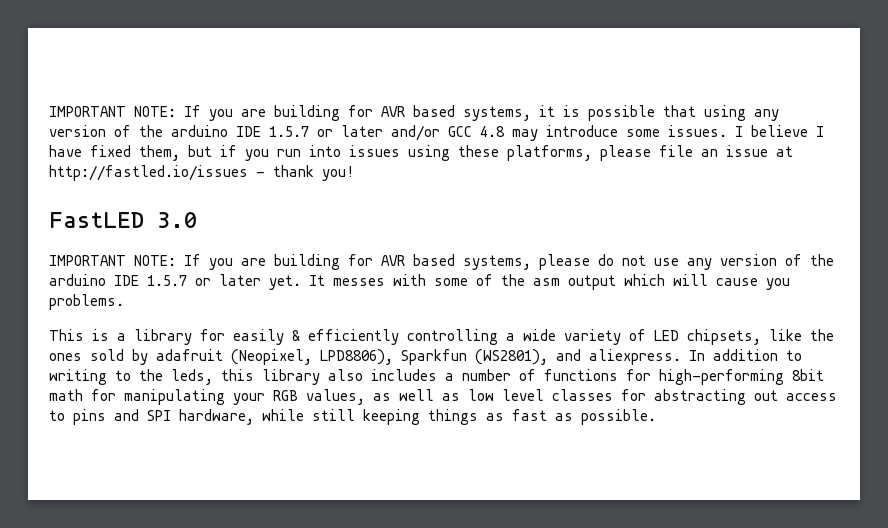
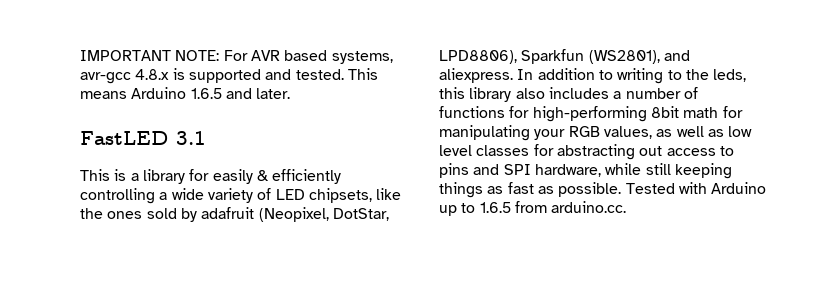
[49,105,779,121] [49,125,824,141] [49,145,793,161] [49,165,355,181] [49,212,197,228] [49,254,834,270] [49,274,790,290] [49,294,124,310] IMPORTANT NOTE: If you are building for AVR based systems, it is possible that using any version of the arduino IDE 1.5.7 or later and/or GCC 4.8 may introduce some issues. I believe I have fixed them, but if you run into issues using these platforms, please file an issue at http://fastled.io/issues - thank you! // FastLED 3.0 // IMPORTANT NOTE: If you are building for AVR based systems, please do not use any version of the arduino IDE 1.5.7 or later yet. It messes with some of the asm output which will cause you problems. -> [80,50,393,64] [80,68,378,84] [80,87,291,99] [80,131,206,145] IMPORTANT NOTE: For AVR based systems, avr-gcc 4.8.x is supported and tested. This means Arduino 1.6.5 and later. // FastLED 3.1
(312, 357) none -> [332,208,389,221] DotStar,
(656, 417) none -> [625,182,767,194] [439,201,627,216] Tested with Arduino up to 1.6.5 from arduino.cc.

